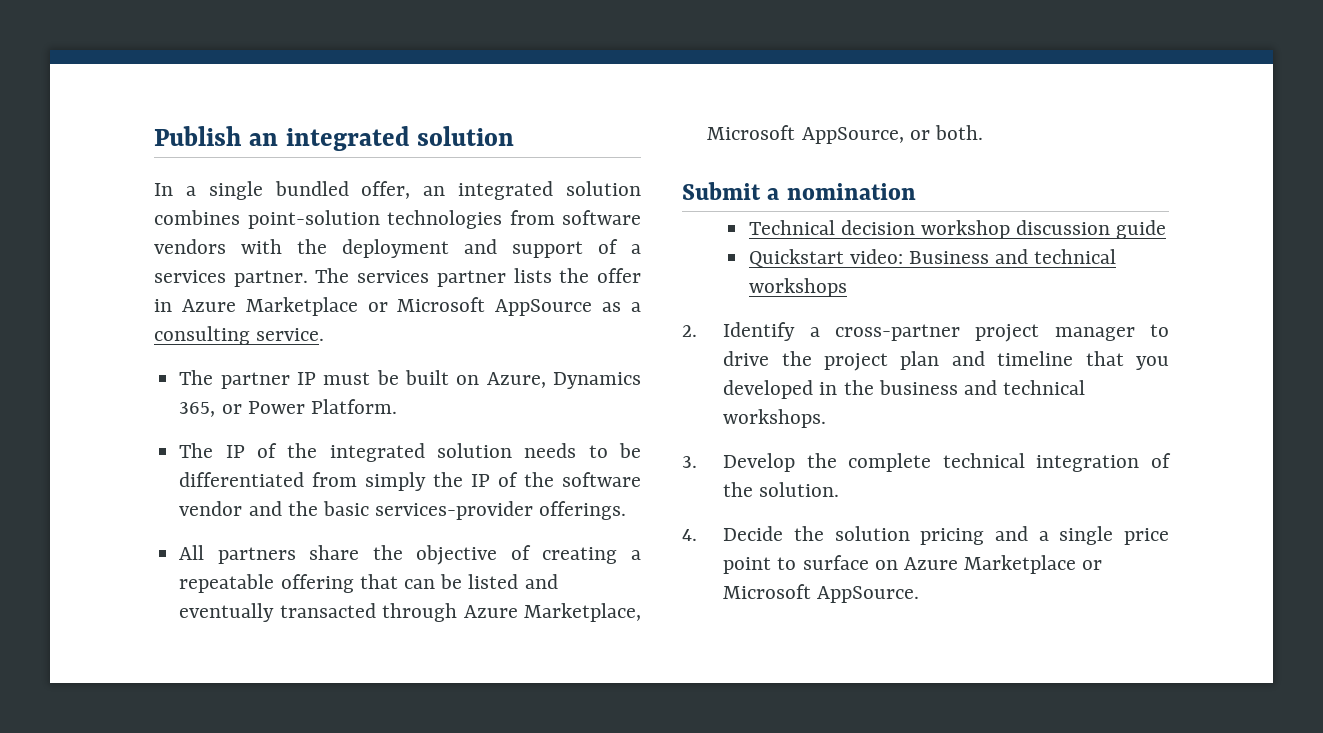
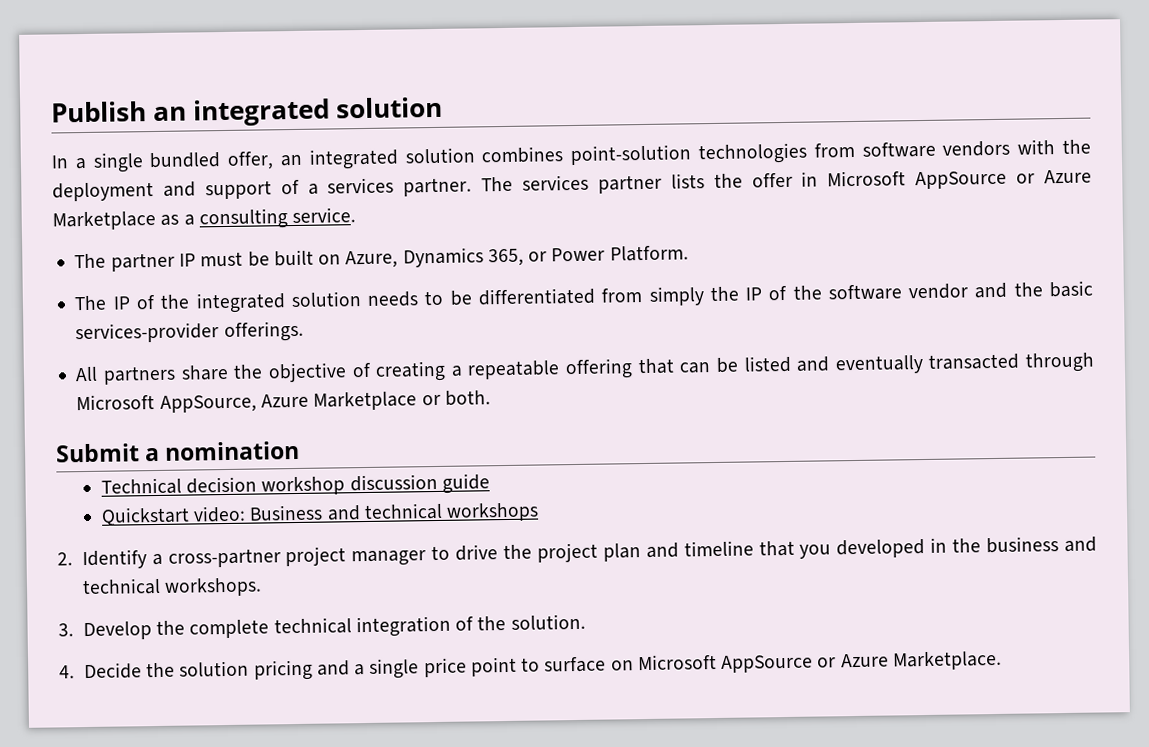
[181,297,593,316] Azure Marketplace or Microsoft AppSource -> [827,169,1092,190] [52,210,156,231] Microsoft AppSource or Azure Marketplace
[463,603,641,622] [707,125,904,144] Azure Marketplace, Microsoft AppSource, -> [76,391,418,413] Microsoft AppSource, Azure Marketplace
[904,555,1103,574] [723,584,920,603] Azure Marketplace or Microsoft AppSource. -> [637,650,1002,673] Microsoft AppSource or Azure Marketplace.

